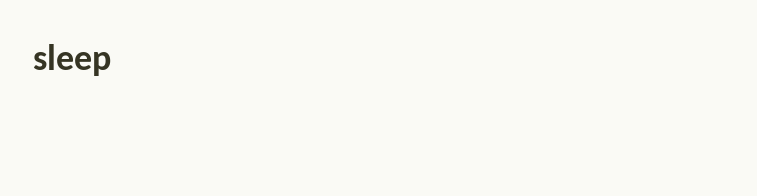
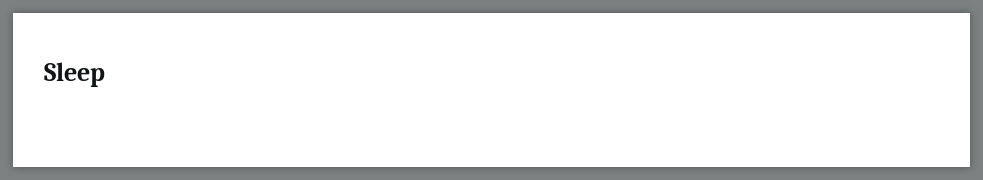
[33,44,111,76] sleep -> [44,62,105,87] Sleep

